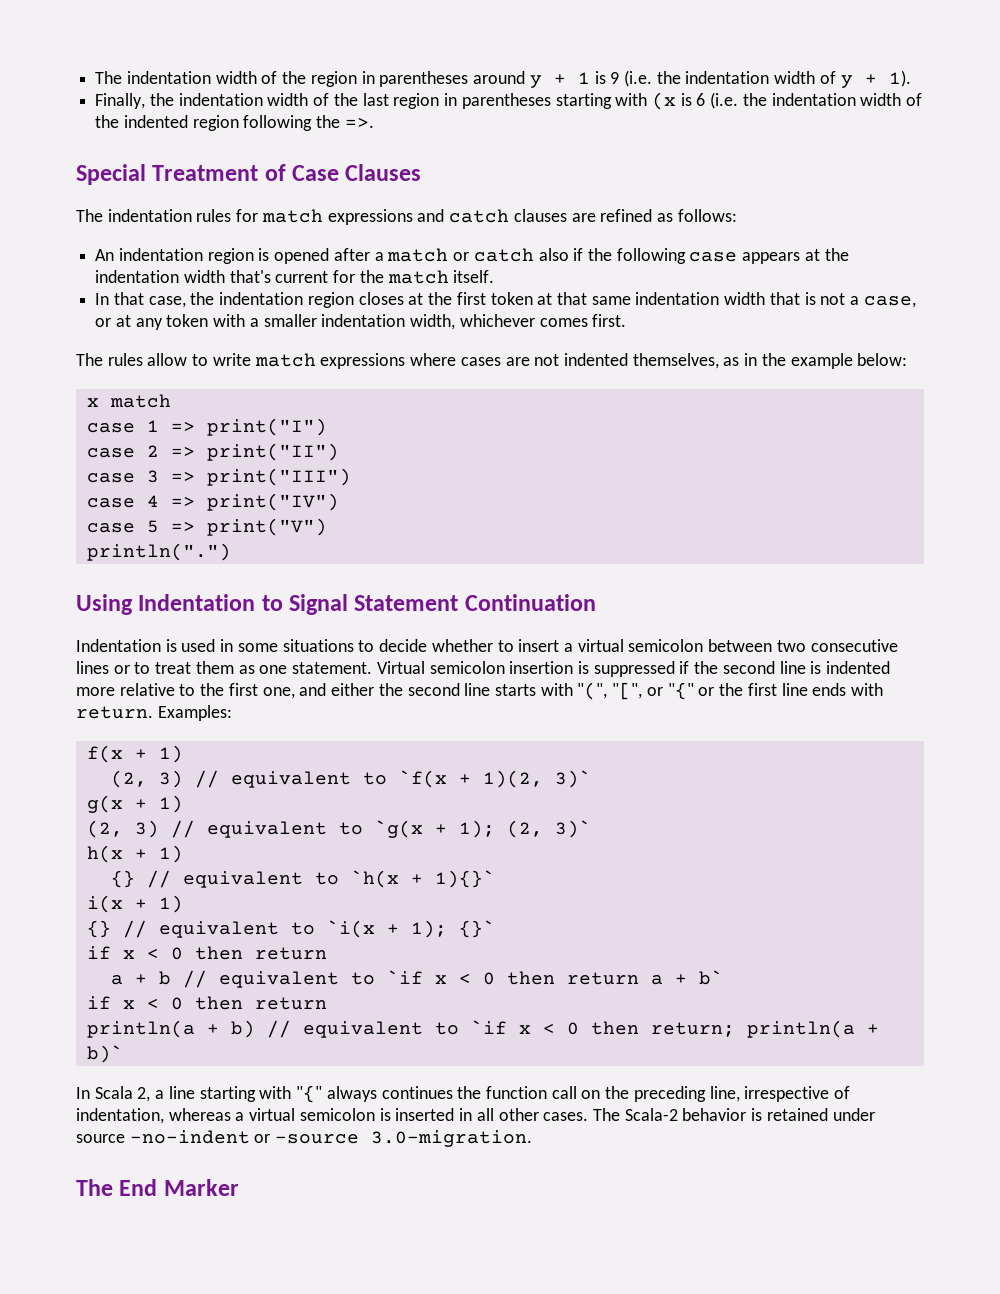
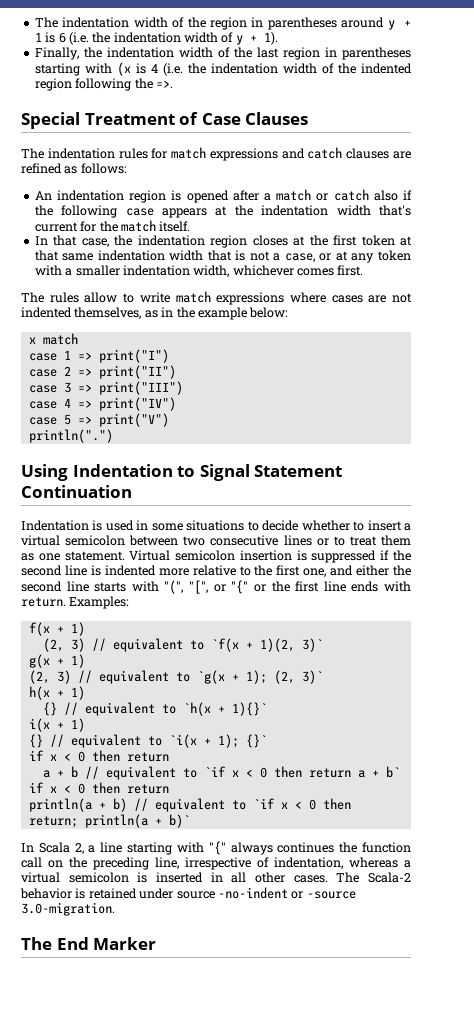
[610,72,620,84] 9 -> [58,33,66,43] 6
[696,93,706,106] 6 -> [150,64,158,73] 4

